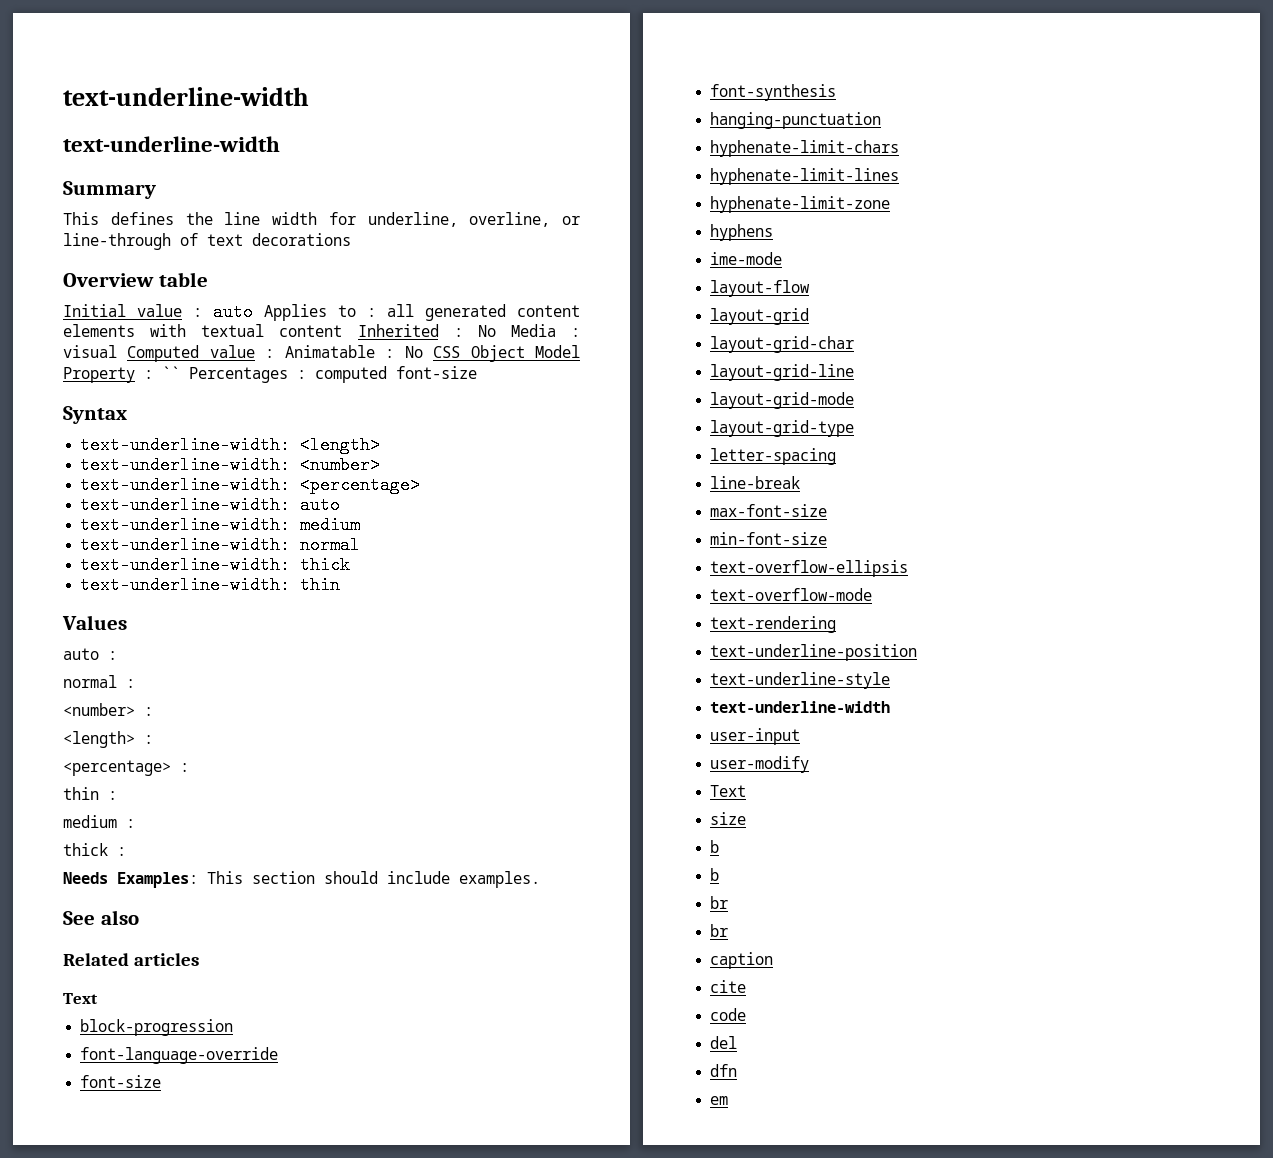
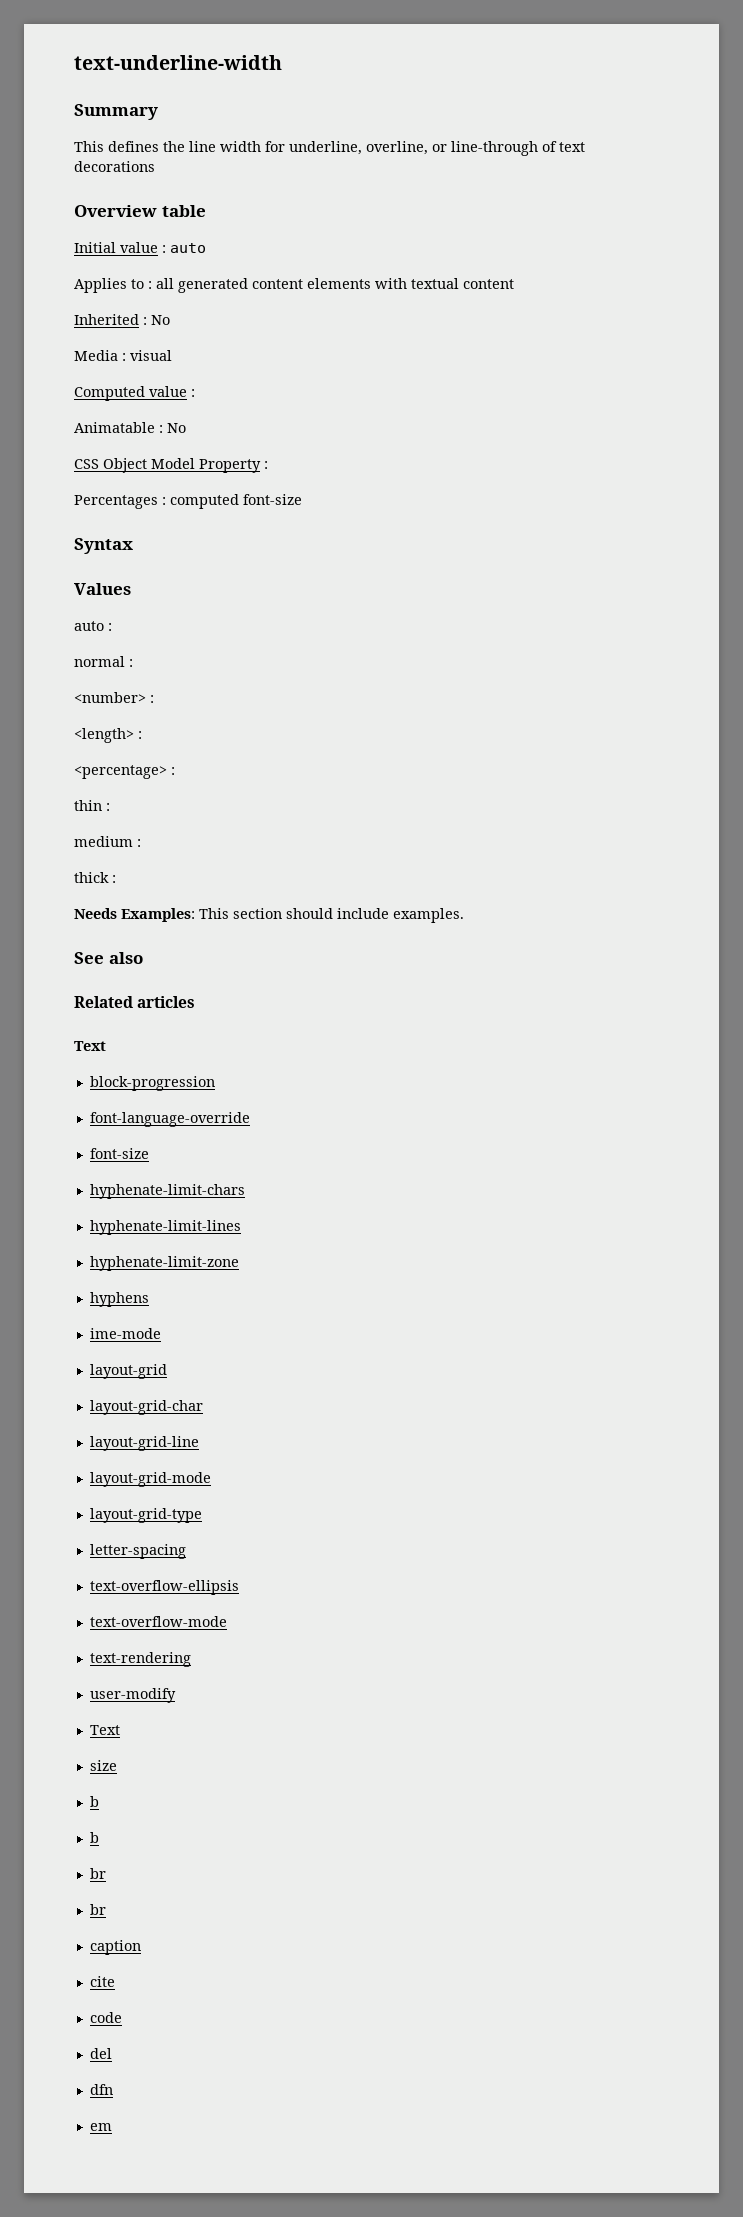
[63,87,309,106] [63,136,280,152] text-underline-width // text-underline-width -> [74,55,282,70] text-underline-width
(253, 312) none -> (206, 248) //
(343, 331) none -> (514, 284) //
(496, 331) none -> (170, 320) //
(117, 351) none -> (172, 355) //
(275, 353) none -> (195, 393) //
(423, 352) none -> (186, 428) //
[162,366,180,379] `` -> (268, 465) //
[80,436,381,454] [80,456,381,474] [80,476,421,494] [80,496,341,514] [80,516,361,534] [80,536,361,554] [80,556,351,574] [80,576,341,594] // text-underline-width: <length> // text-underline-width: <number> // text-underline-width: <percentage> // text-underline-width: auto // text-underline-width: medium // text-underline-width: normal // text-underline-width: thick // text-underline-width: thin -> (133, 546) none
[710,84,837,101] [710,112,882,129] // font-synthesis // hanging-punctuation -> (149, 1153) none
[710,280,811,297] // layout-flow -> (161, 1333) none
[710,476,801,489] [710,504,828,517] [710,532,828,545] // line-break // max-font-size // min-font-size -> (186, 1551) none
[710,644,918,661] [710,672,891,689] [710,701,891,713] [710,728,801,745] // text-underline-position // text-underline-style // text-underline-width // user-input -> (191, 1659) none

